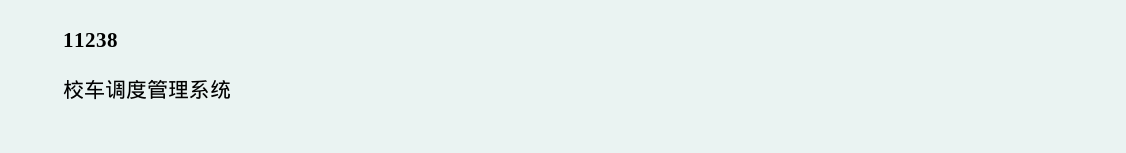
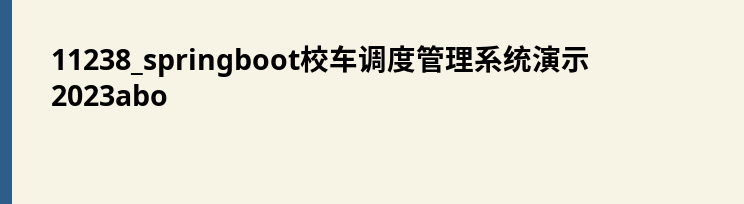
[63,33,118,47] 11238 // -> [51,48,300,77] 11238_springboot
(231, 89) none -> [532,45,590,73] [51,84,168,106] 演示2023abo

